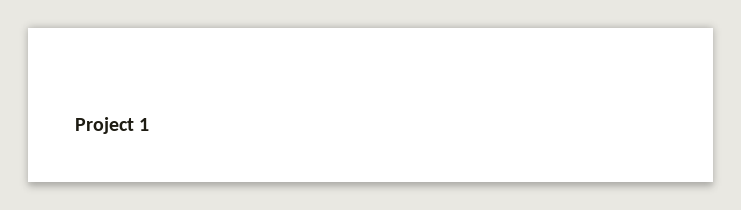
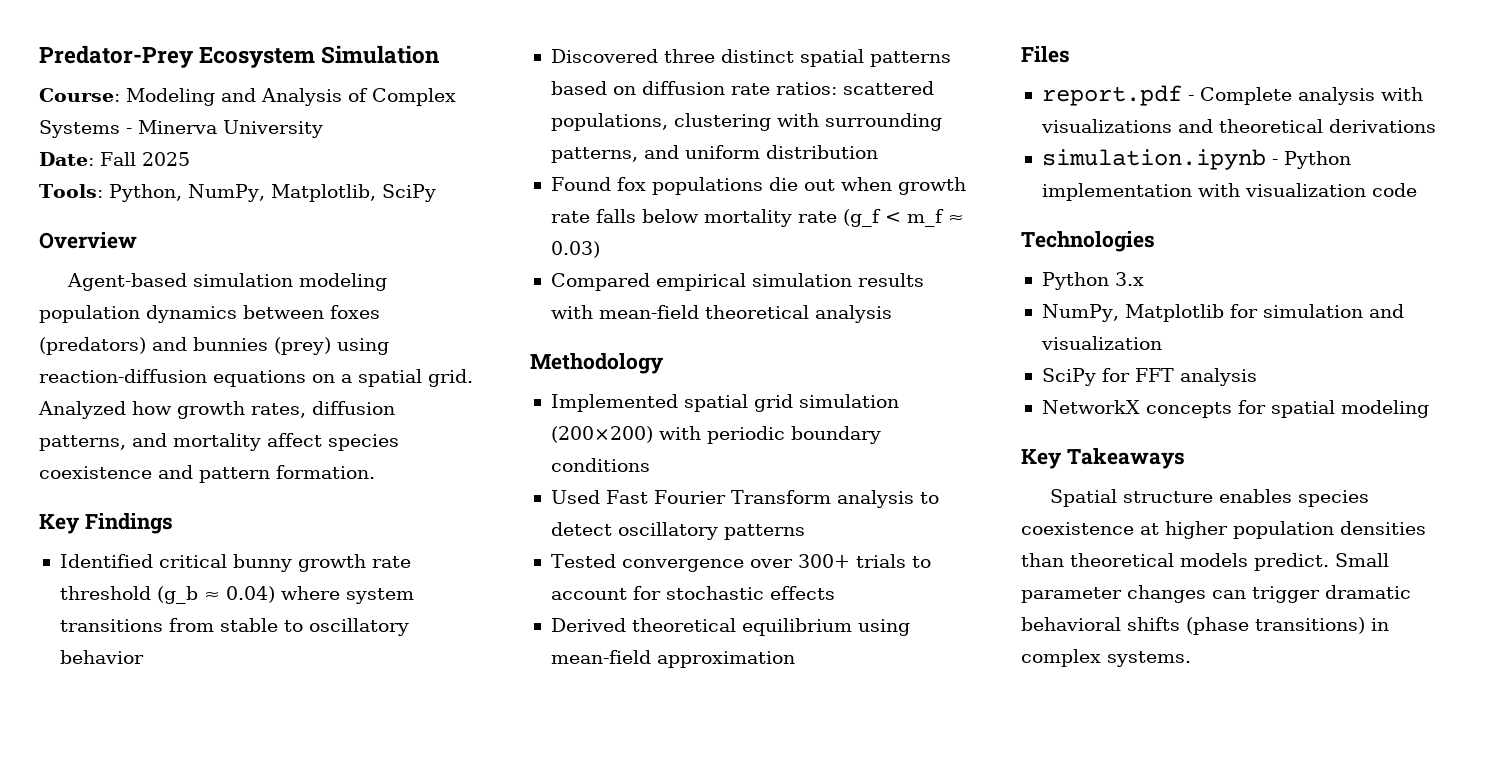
[75,117,150,134] Project 1 -> [39,45,440,68] [39,88,456,106] [39,120,323,138] [39,152,190,166] [39,184,436,202] [39,232,137,249] [67,273,388,291] [39,305,380,323] [39,337,389,355] [39,369,473,387] [38,401,395,419] [39,433,399,451] [39,465,375,483] [39,513,173,534] [59,554,411,572] [59,586,414,604] [59,618,409,636] [59,650,144,664] [550,49,951,67] [550,81,934,95] [550,113,942,131] [550,145,878,163] [550,177,966,195] [550,209,964,227] [550,241,600,258] [550,273,924,291] [550,305,892,323] [530,353,664,374] [550,394,899,412] [550,426,881,444] [550,458,650,472] [550,490,939,508] [550,522,805,540] [550,554,931,572] [550,586,835,600] [550,618,910,636] [550,650,795,668] [1021,46,1070,63] [1041,85,1423,106] [1040,119,1436,133] [1041,149,1351,170] [1041,183,1417,201] [1021,231,1155,252] [1041,272,1144,290] [1041,304,1404,322] [1040,336,1162,350] [1041,368,1257,386] [1041,400,1429,418] [1021,448,1185,469] [1050,489,1370,507] [1021,521,1426,539] [1021,553,1389,571] [1021,585,1411,603] [1021,617,1389,635] [1021,649,1191,667] Predator-Prey Ecosystem Simulation // Course: Modeling and Analysis of Complex Systems - Minerva University // Date: Fall 2025 // Tools: Python, NumPy, Matplotlib, SciPy // Overview // Agent-based simulation modeling population dynamics between foxes (predators) and bunnies (prey) using reaction-diffusion equations on a spatial grid. Analyzed how growth rates, diffusion patterns, and mortality affect species coexistence and pattern formation. // Key Findings // Identified critical bunny growth rate threshold (g_b ≈ 0.04) where system transitions from stable to oscillatory behavior // Discovered three distinct spatial patterns based on diffusion rate ratios: scattered populations, clustering with surrounding patterns, and uniform distribution // Found fox populations die out when growth rate falls below mortality rate (g_f < m_f ≈ 0.03) // Compared empirical simulation results with mean-field theoretical analysis // Methodology // Implemented spatial grid simulation (200×200) with periodic boundary conditions // Used Fast Fourier Transform analysis to detect oscillatory patterns // Tested convergence over 300+ trials to account for stochastic effects // Derived theoretical equilibrium using mean-field approximation // Files // report.pdf - Complete analysis with visualizations and theoretical derivations // simulation.ipynb - Python implementation with visualization code // Technologies // Python 3.x // NumPy, Matplotlib for simulation and visualization // SciPy for FFT analysis // NetworkX concepts for spatial modeling // Key Takeaways // Spatial structure enables species coexistence at higher population densities than theoretical models predict. Small parameter changes can trigger dramatic behavioral shifts (phase transitions) in complex systems.

